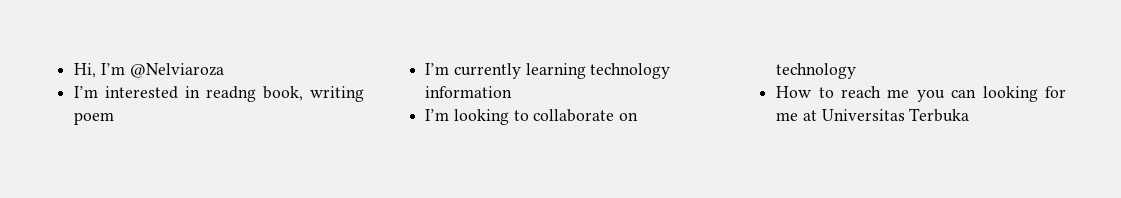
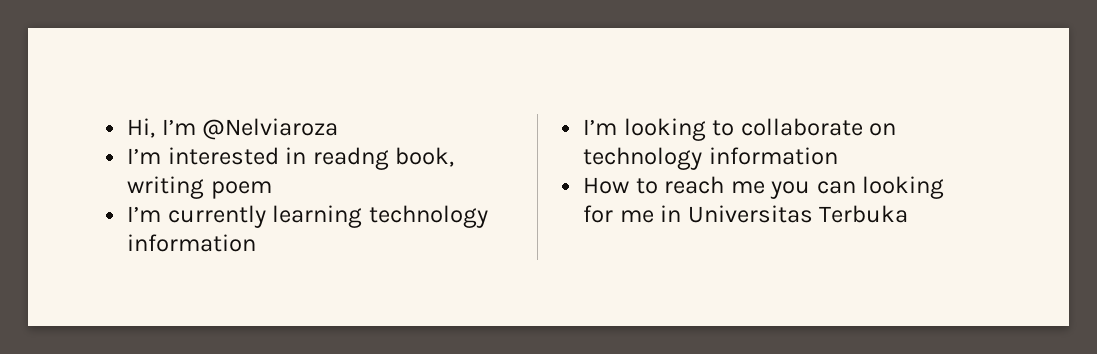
(857, 71) none -> [708,147,838,165] information
[802,110,817,121] at -> [660,205,682,222] in

